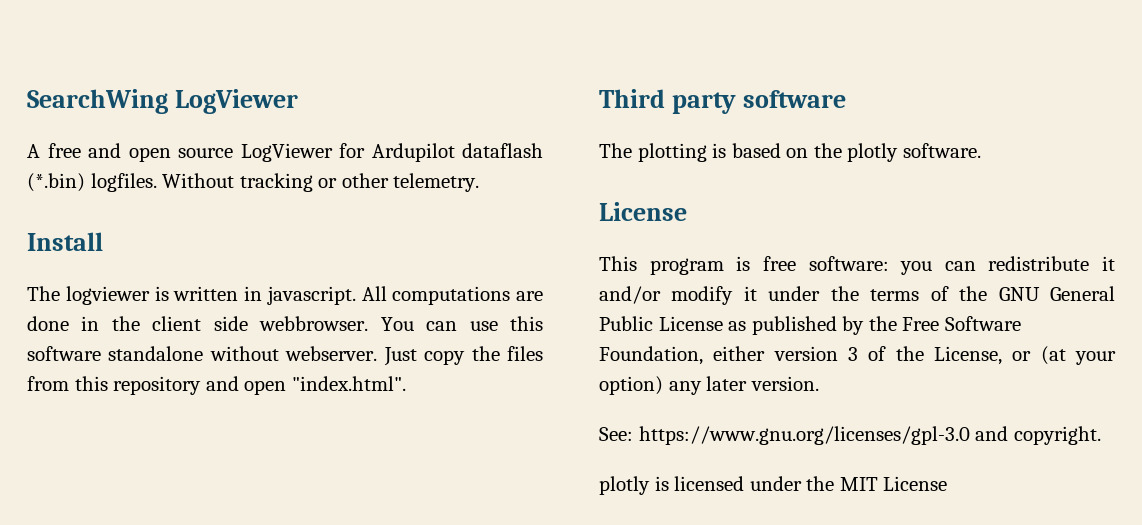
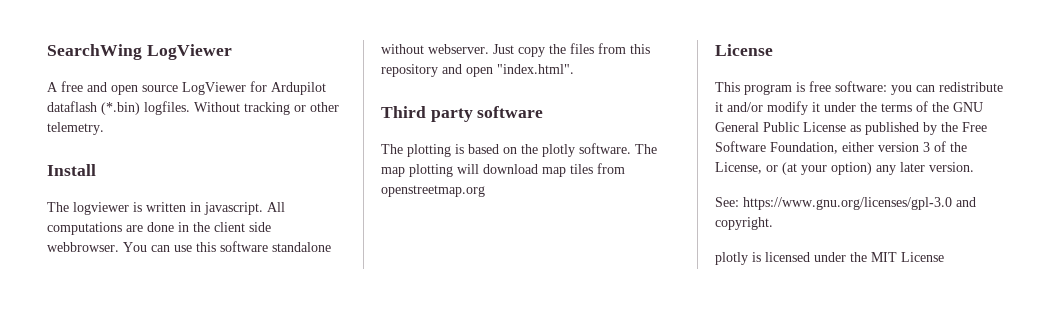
(981, 150) none -> [635,144,657,154] [381,163,625,177] [381,185,485,197] The map plotting will download map tiles from openstreetmap.org

